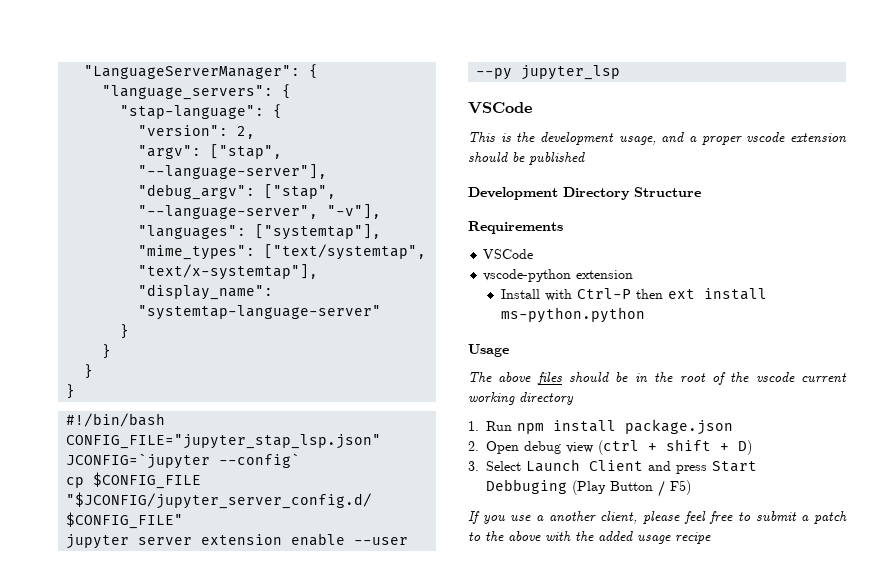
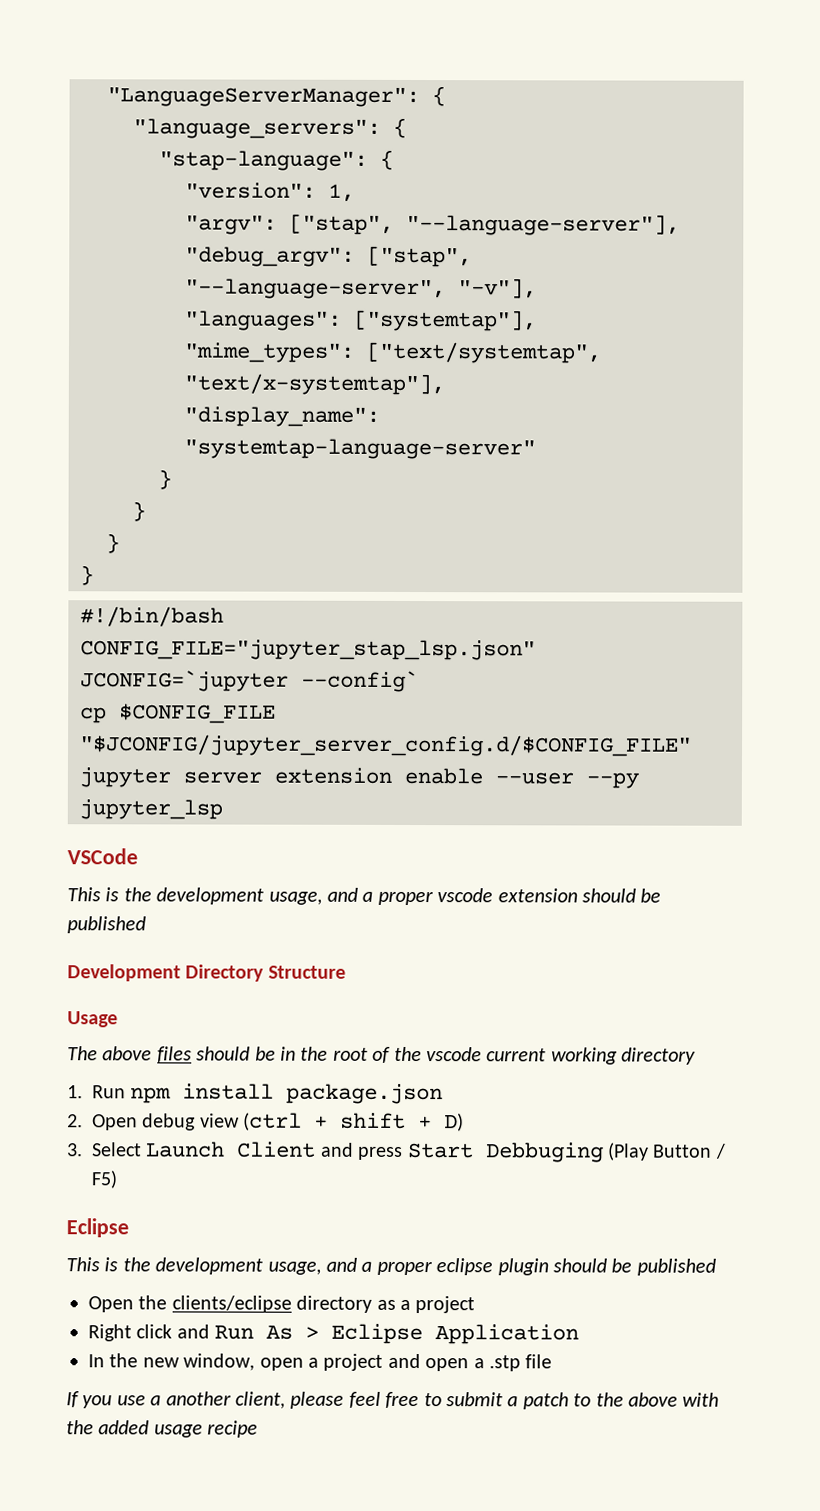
[237,126,256,139] 2, -> [328,183,355,202] 1,
[468,221,563,234] [483,249,534,259] [483,269,634,282] [500,288,767,301] [500,307,645,323] // Requirements // VSCode // vscode-python extension // Install with Ctrl-P then ext install ms-python.python -> (346, 972) none
(691, 487) none -> [66,1218,129,1238] [66,1257,716,1276] [88,1295,476,1314] [88,1323,580,1345] [88,1353,553,1372] // Eclipse // This is the development usage, and a proper eclipse plugin should be published // Open the clients/eclipse directory as a project // Right click and Run As > Eclipse Application // In the new window, open a project and open a .stp file

